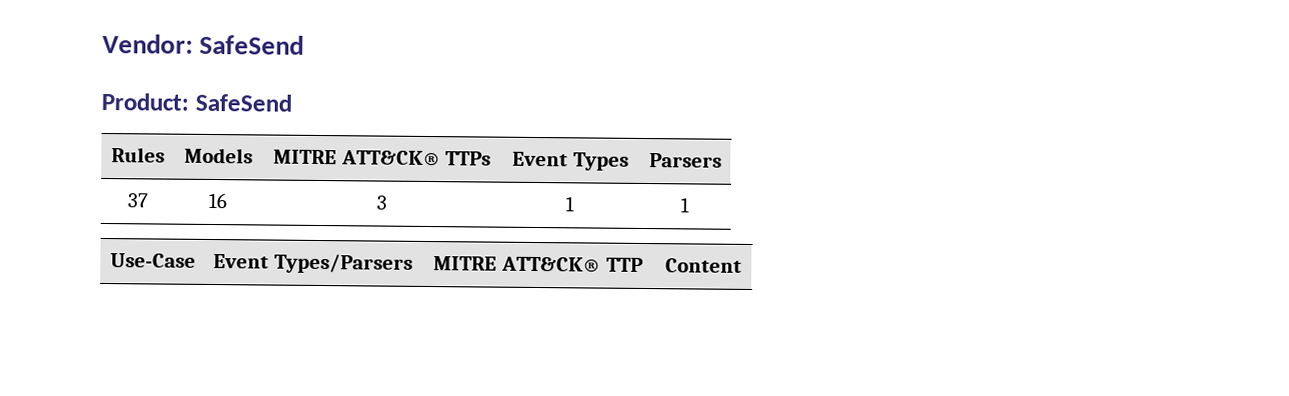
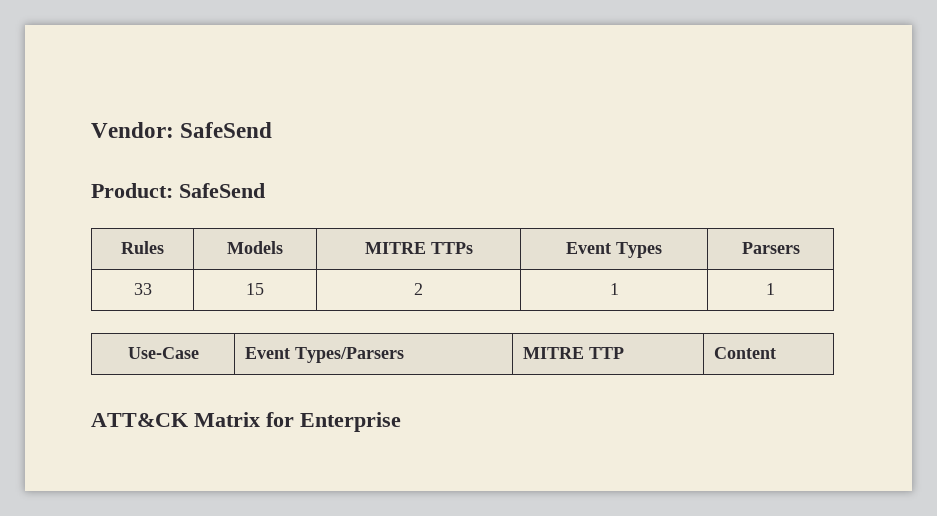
[340,150,441,167] ATT&CK® -> (426, 248) none
[126,193,149,208] [207,192,228,209] [375,195,388,210] 37 | 16 | 3 -> [133,283,152,295] [246,283,264,295] [414,283,423,295] 33 | 15 | 2
[500,256,601,273] ATT&CK® -> (585, 353) none
(743, 265) none -> [91,412,401,432] // ATT&CK Matrix for Enterprise

